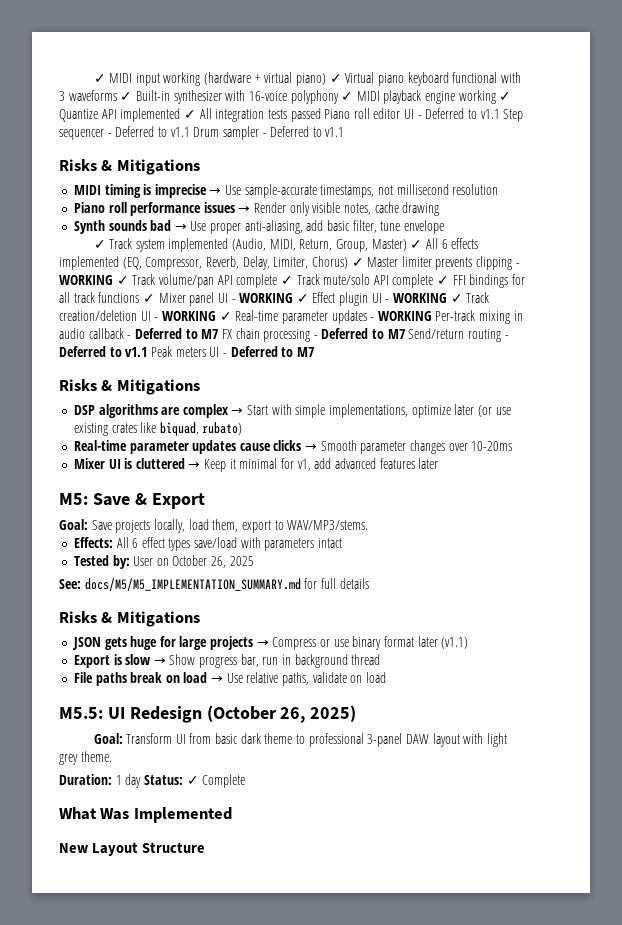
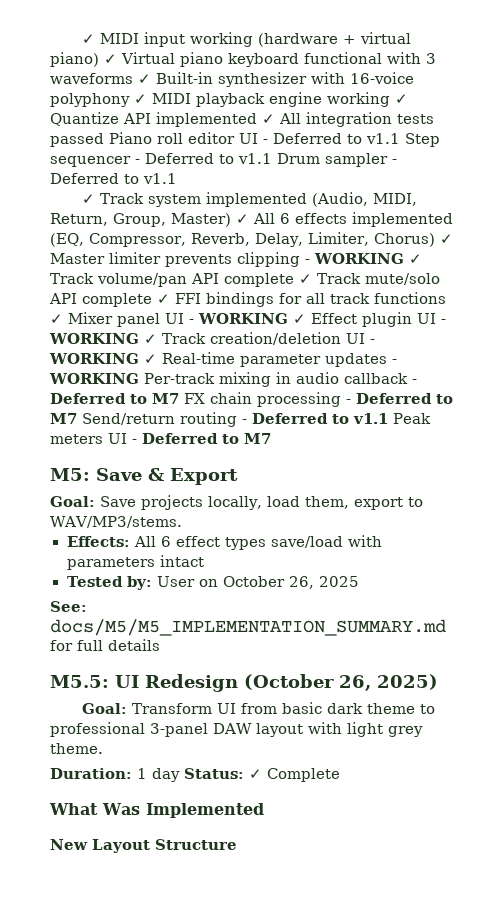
[59,159,200,175] [73,184,499,198] [73,202,440,216] [73,220,444,234] // Risks & Mitigations // MIDI timing is imprecise → Use sample-accurate timestamps, not millisecond resolution // Piano roll performance issues → Render only visible notes, cache drawing // Synth sounds bad → Use proper anti-aliasing, add basic filter, tune envelope -> (177, 178) none
[59,379,200,395] [73,404,511,418] [73,422,243,436] [73,440,513,454] [73,458,439,472] // Risks & Mitigations // DSP algorithms are complex → Start with simple implementations, optimize later (or use existing crates like biquad, rubato) // Real-time parameter updates cause clicks → Smooth parameter changes over 10-20ms // Mixer UI is cluttered → Keep it minimal for v1, add advanced features later -> (271, 438) none
[59,611,200,627] [71,636,469,650] [73,654,381,668] [73,672,386,686] // Risks & Mitigations // JSON gets huge for large projects → Compress or use binary format later (v1.1) // Export is slow → Show progress bar, run in background thread // File paths break on load → Use relative paths, validate on load -> (160, 645) none

